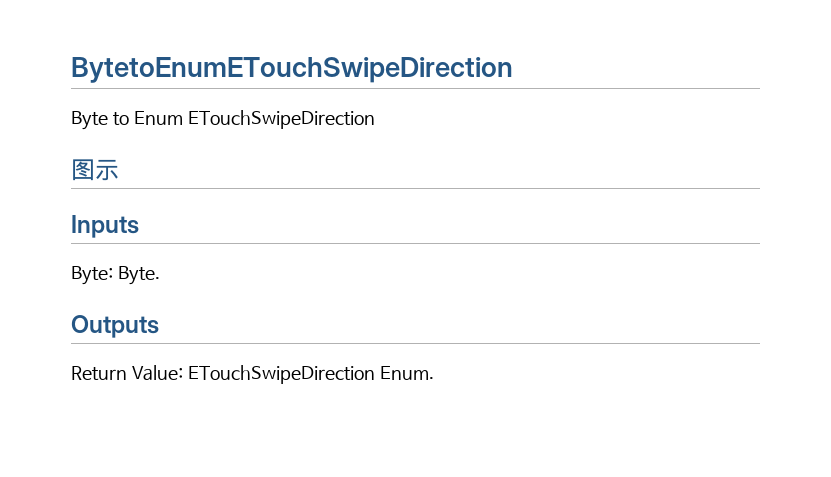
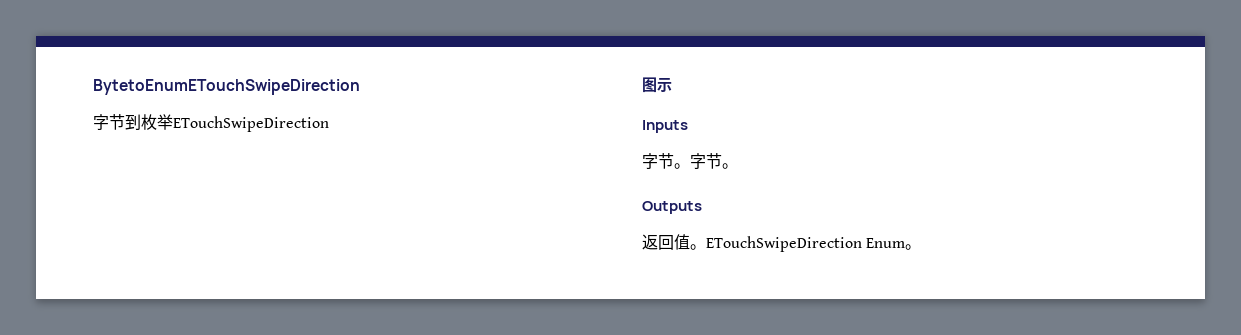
[71,111,183,130] Byte to Enum -> [93,114,173,130] 字节到枚举
[71,266,160,285] [71,315,159,338] [71,365,434,384] Byte: Byte. // Outputs // Return Value: ETouchSwipeDirection Enum. -> [642,153,738,169] [642,201,702,214] [642,234,922,252] 字节。字节。 // Outputs // 返回值。ETouchSwipeDirection Enum。

